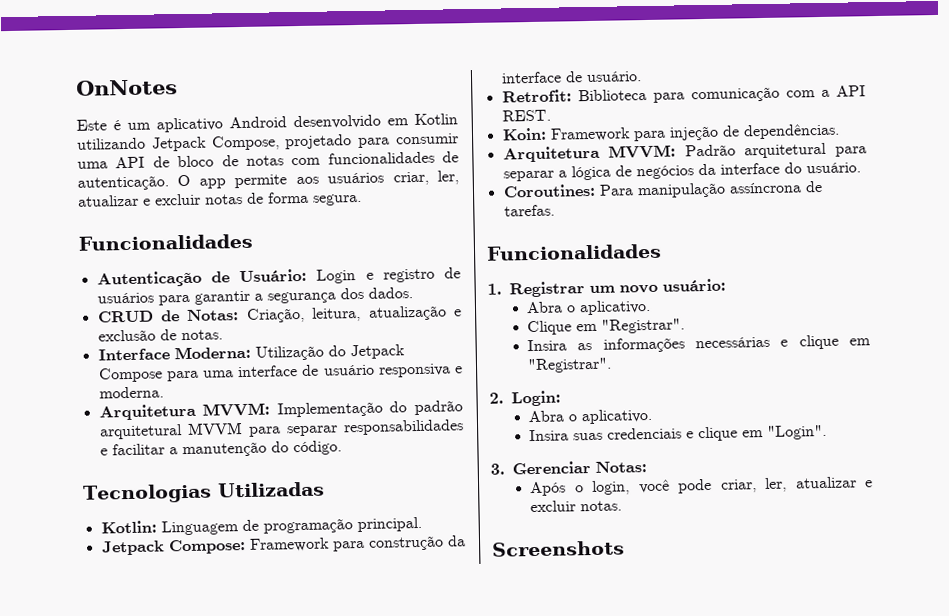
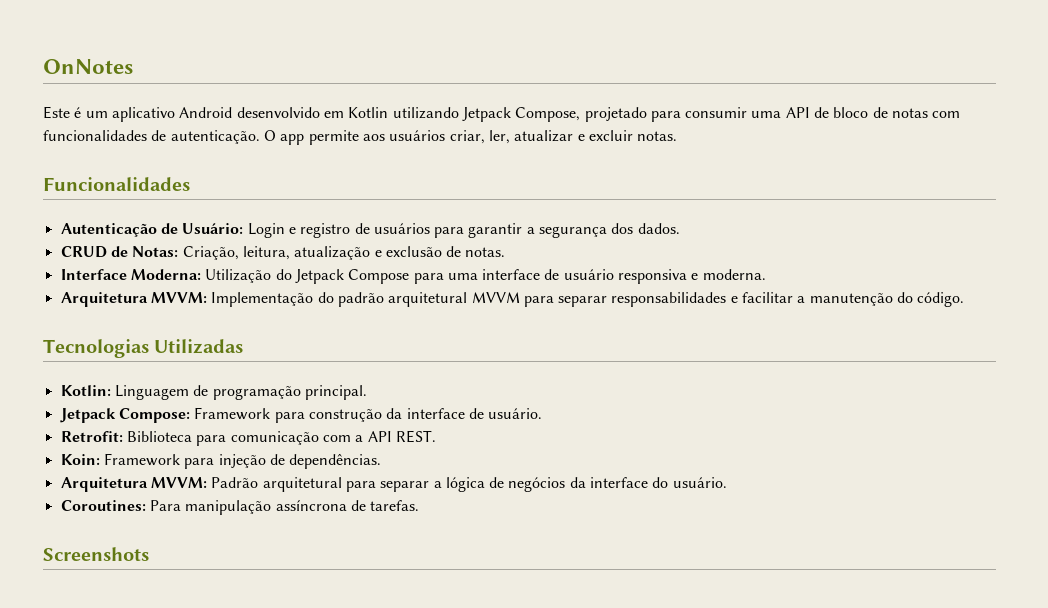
[205,191,362,206] notas de forma segura. -> [637,131,678,141] notas.
[486,243,662,261] [487,278,726,298] [526,299,652,316] [527,318,686,336] [527,334,871,353] [527,357,613,374] [489,390,561,407] [528,408,654,425] [529,424,828,442] [490,461,647,475] [530,476,873,497] [530,500,623,513] // Funcionalidades // 1. Registrar um novo usuário: // Abra o aplicativo. // Clique em "Registrar". // Insira as informações necessárias e clique em "Registrar". // 2. Login: // Abra o aplicativo. // Insira suas credenciais e clique em "Login". // 3. Gerenciar Notas: // Após o login, você pode criar, ler, atualizar e excluir notas. -> (420, 505) none

